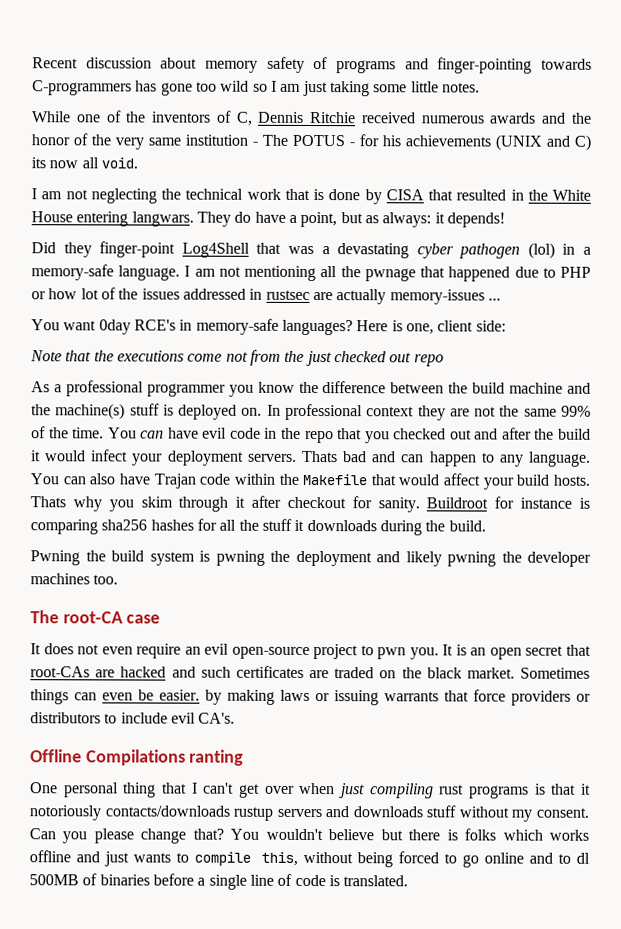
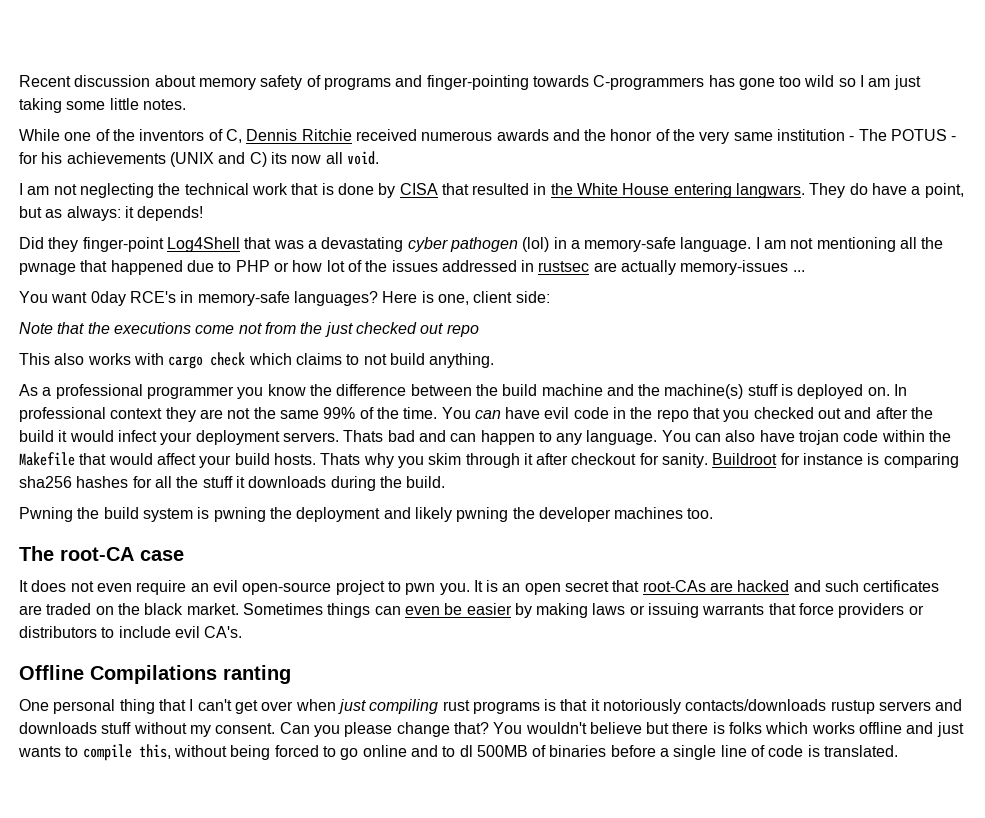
(444, 360) none -> [19,352,495,369] // This also works with cargo check which claims to not build anything.
[153,473,196,489] Trajan -> [799,430,840,445] trojan
[159,689,200,701] easier. -> [466,603,512,615] easier

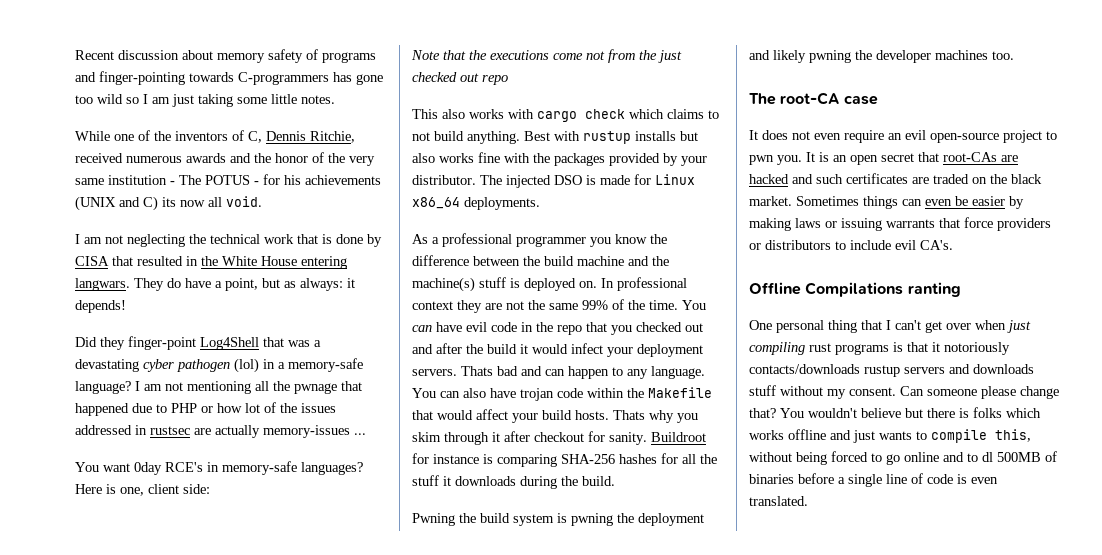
[301,129,352,141] Ritchie -> [310,131,355,143] Ritchie,
[680,237,752,252] language. -> [75,381,131,394] language?
(495, 360) none -> [524,131,698,144] [412,152,707,166] [412,174,695,188] [412,197,540,210] Best with rustup installs but also works fine with the packages provided by your distributor. The injected DSO is made for Linux x86_64 deployments.
[19,476,72,488] sha256 -> [561,454,615,464] SHA-256
[313,725,340,737] you -> [927,389,977,396] someone
(820, 751) none -> [971,477,998,484] even

